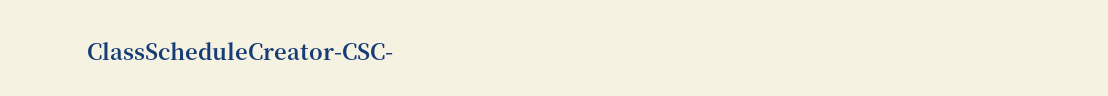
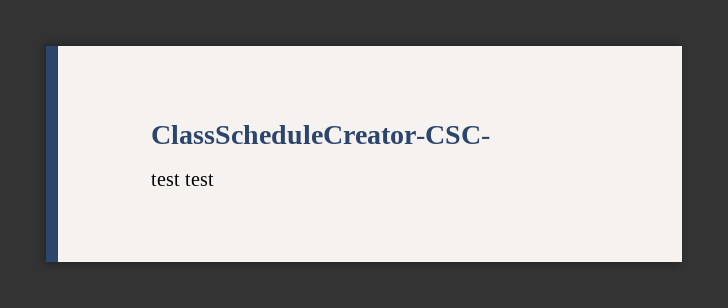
(393, 51) none -> [151,174,215,186] // test test

